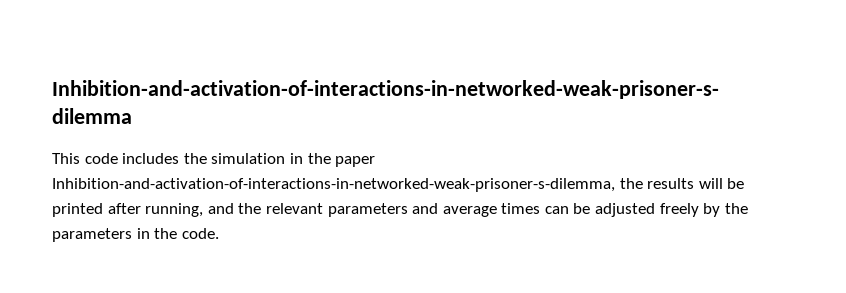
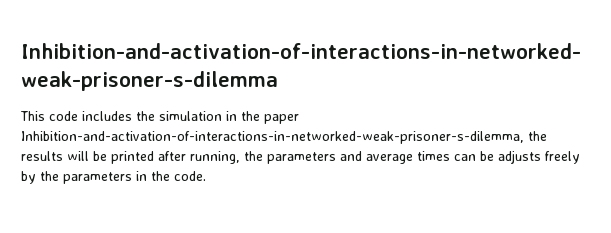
[207,203,323,214] and the relevant -> [244,151,263,161] the
[595,203,656,217] adjusted -> [498,150,541,164] adjusts

